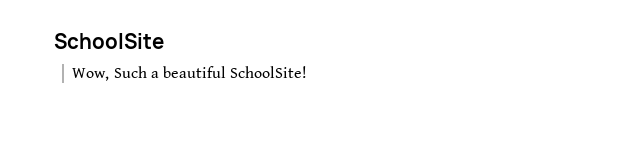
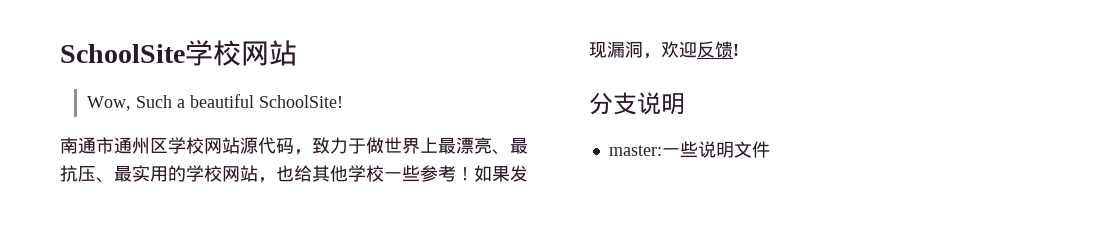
(164, 41) none -> [185,40,297,66] 学校网站
(308, 72) none -> [60,137,528,155] [60,165,528,183] [589,41,739,59] [589,92,685,115] [608,141,770,158] // 南通市通州区学校网站源代码，致力于做世界上最漂亮、最抗压、最实用的学校网站，也给其他学校一些参考！如果发现漏洞，欢迎反馈! // 分支说明 // master:一些说明文件

